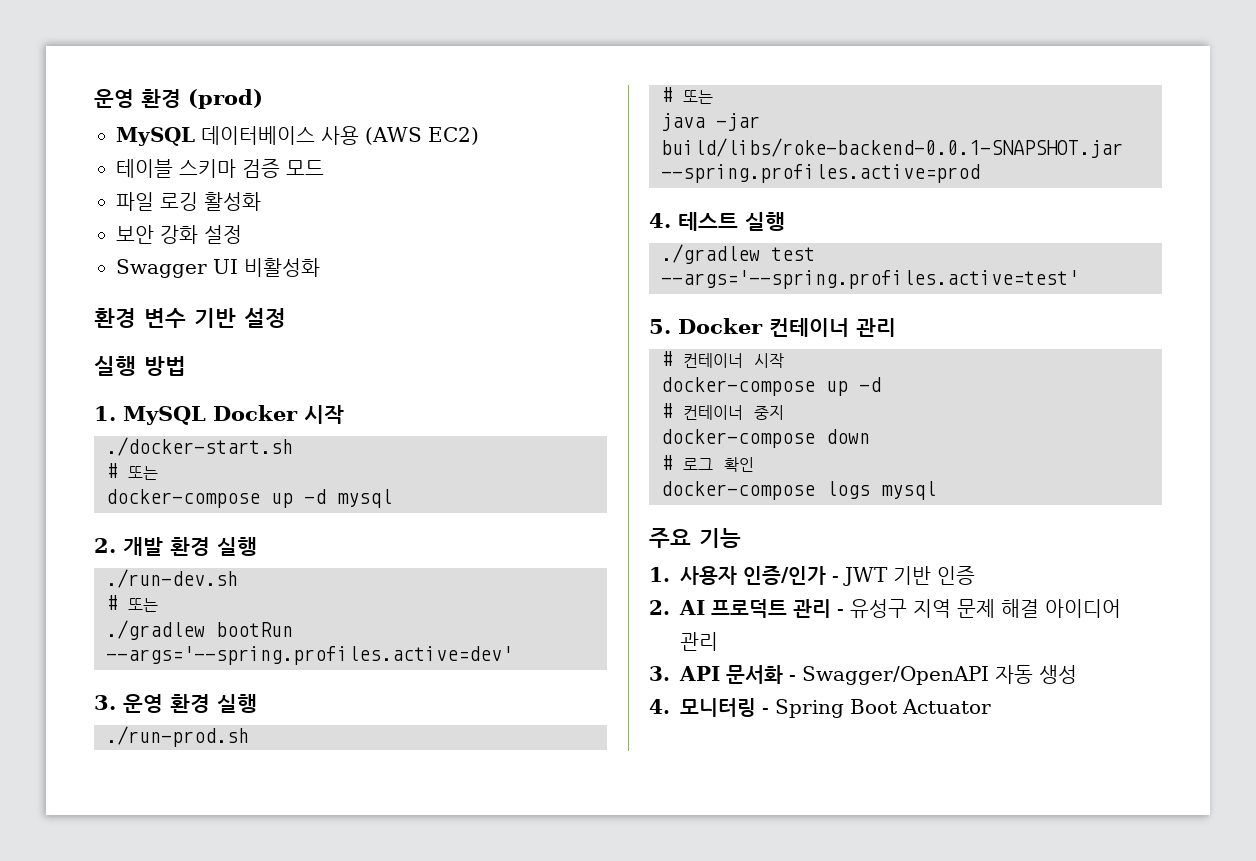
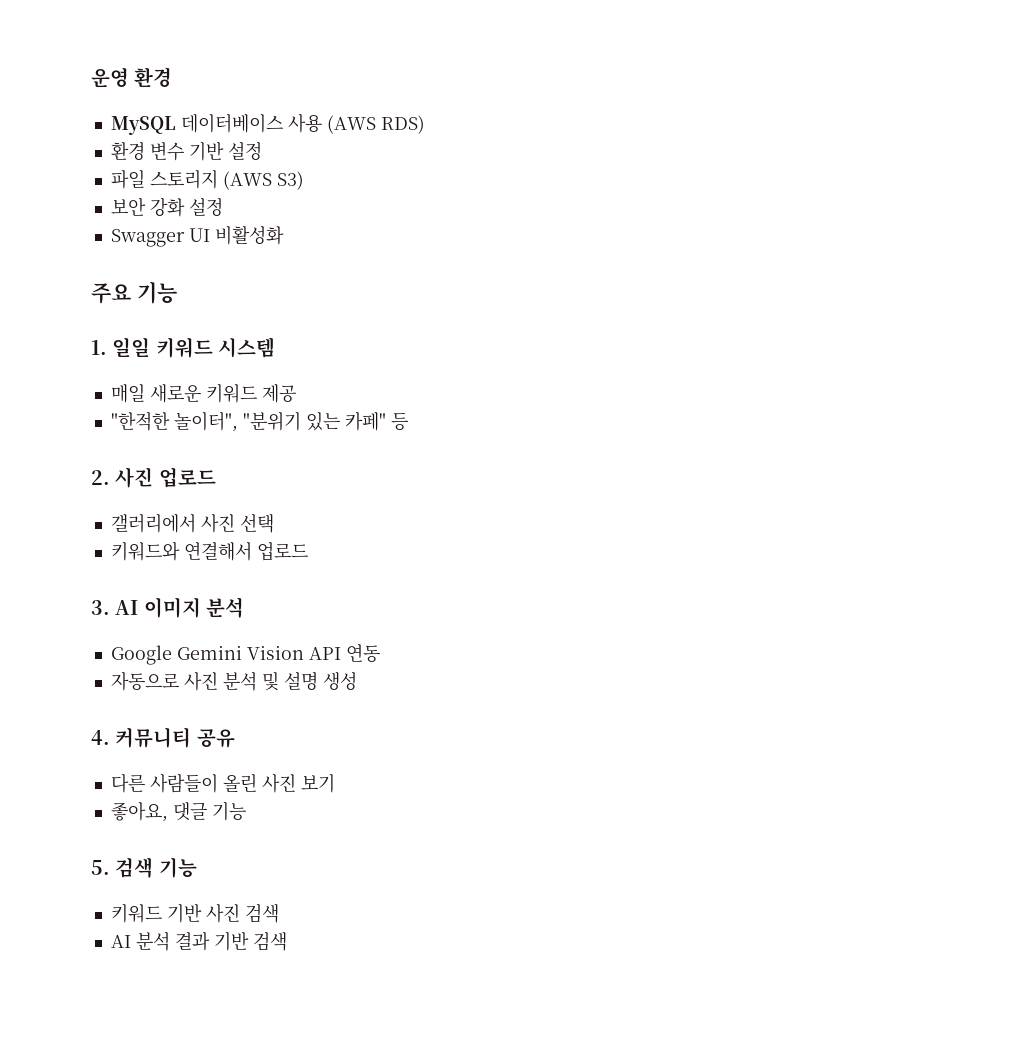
[94,89,263,109] 운영 환경 (prod) -> [91,67,173,88] 운영 환경
[427,127,479,145] [116,159,324,178] [116,192,261,211] EC2) // 테이블 스키마 검증 모드 // 파일 로깅 활성화 -> [380,115,425,134] [110,142,262,161] [110,169,304,190] RDS) // 환경 변수 기반 설정 // 파일 스토리지 (AWS S3)
[94,308,286,328] [94,356,186,376] [94,405,344,425] [106,437,293,456] [106,463,158,480] [106,489,392,508] [94,537,257,556] [106,569,238,588] [106,595,158,612] [106,620,293,640] [106,646,513,665] [94,694,257,713] [106,726,249,747] [661,87,713,104] [661,113,760,131] [661,138,1123,158] [661,164,980,183] [649,212,785,231] [661,244,815,264] [661,270,1079,289] [649,318,896,337] [661,351,784,368] [661,377,881,396] [661,403,784,420] [661,429,870,448] [661,455,754,472] [661,481,936,500] [649,528,741,548] [649,566,975,586] [649,599,1121,618] [680,632,718,651] [649,665,1077,685] [649,698,991,718] 환경 변수 기반 설정 // 실행 방법 // 1. MySQL Docker 시작 // ./docker-start.sh // # 또는 // docker-compose up -d mysql // 2. 개발 환경 실행 // ./run-dev.sh // # 또는 // ./gradlew bootRun --args='--spring.profiles.active=dev' // 3. 운영 환경 실행 // ./run-prod.sh // # 또는 // java -jar build/libs/roke-backend-0.0.1-SNAPSHOT.jar --spring.profiles.active=prod // 4. 테스트 실행 // ./gradlew test --args='--spring.profiles.active=test' // 5. Docker 컨테이너 관리 // # 컨테이너 시작 // docker-compose up -d // # 컨테이너 중지 // docker-compose down // # 로그 확인 // docker-compose logs mysql // 주요 기능 // 1. 사용자 인증/인가 - JWT 기반 인증 // 2. AI 프로덕트 관리 - 유성구 지역 문제 해결 아이디어 관리 // 3. API 문서화 - Swagger/OpenAPI 자동 생성 // 4. 모니터링 - Spring Boot Actuator -> [91,281,177,304] [91,337,275,358] [110,384,296,403] [110,411,408,432] [91,467,216,488] [110,514,274,533] [110,541,308,561] [91,597,244,618] [110,644,380,665] [110,671,357,691] [91,727,235,748] [110,773,335,793] [110,802,246,822] [91,857,197,878] [110,904,279,923] [110,932,287,951] 주요 기능 // 1. 일일 키워드 시스템 // 매일 새로운 키워드 제공 // "한적한 놀이터", "분위기 있는 카페" 등 // 2. 사진 업로드 // 갤러리에서 사진 선택 // 키워드와 연결해서 업로드 // 3. AI 이미지 분석 // Google Gemini Vision API 연동 // 자동으로 사진 분석 및 설명 생성 // 4. 커뮤니티 공유 // 다른 사람들이 올린 사진 보기 // 좋아요, 댓글 기능 // 5. 검색 기능 // 키워드 기반 사진 검색 // AI 분석 결과 기반 검색

